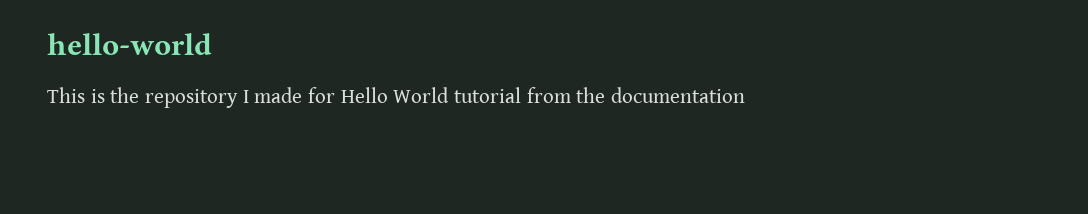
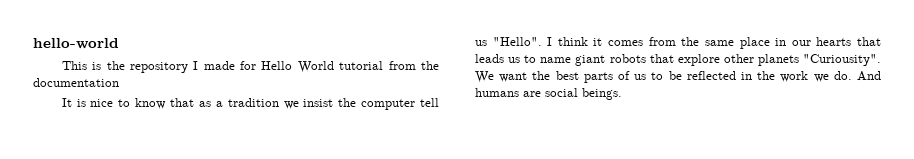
(746, 95) none -> [61,98,439,110] [475,37,882,49] [475,54,881,66] [475,71,881,83] [475,88,622,100] // It is nice to know that as a tradition we insist the computer tell us "Hello". I think it comes from the same place in our hearts that leads us to name giant robots that explore other planets "Curiousity". We want the best parts of us to be reflected in the work we do. And humans are social beings.

